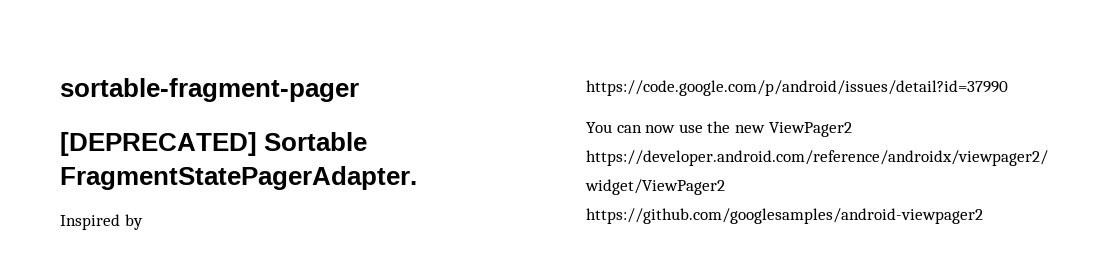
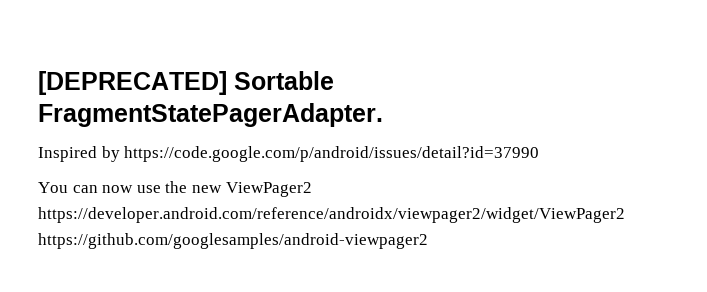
[60,78,359,102] sortable-fragment-pager // -> (38, 83) none

